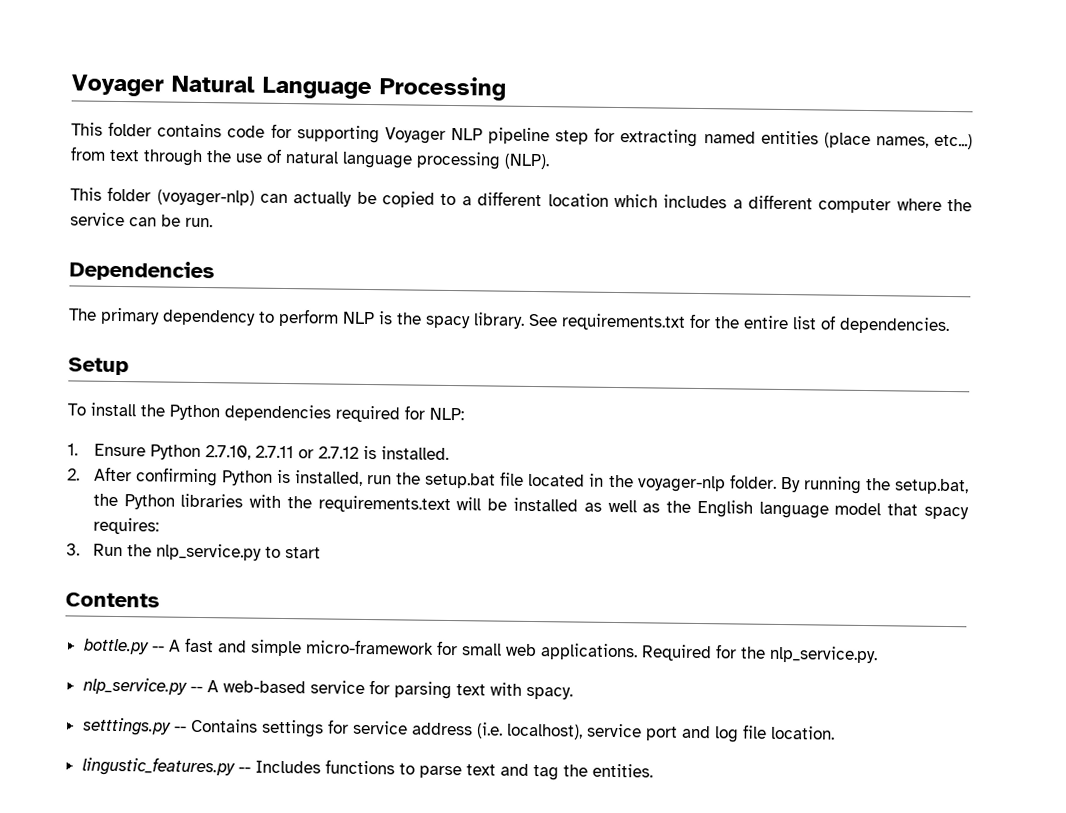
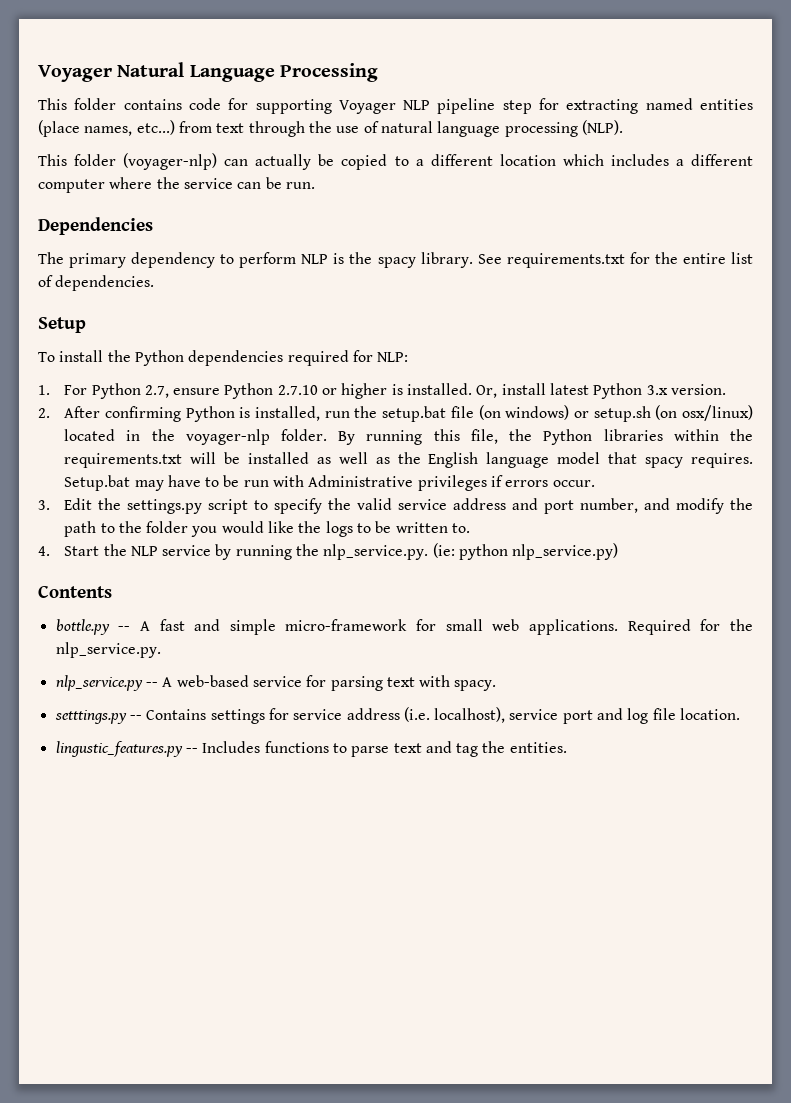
[93,443,449,460] Ensure Python 2.7.10, 2.7.11 or 2.7.12 is installed. -> [64,383,726,399] For Python 2.7, ensure Python 2.7.10 or higher is installed. Or, install latest Python 3.x version.
(525, 478) none -> [478,405,754,422] (on windows) or setup.sh (on osx/linux)
[865,478,970,495] the setup.bat, -> [433,429,498,444] this file,
[249,494,451,514] with the requirements.text -> [673,429,754,441] [64,453,183,468] within the requirements.txt
[92,517,159,535] [66,543,321,561] requires: // 3. Run the nlp_service.py to start -> [691,453,753,468] [64,475,595,491] [38,498,754,514] [64,521,471,537] [38,543,619,560] requires. Setup.bat may have to be run with Administrative privileges if errors occur. // 3. Edit the settings.py script to specify the valid service address and port number, and modify the path to the folder you would like the logs to be written to. // 4. Start the NLP service by running the nlp_service.py. (ie: python nlp_service.py)

